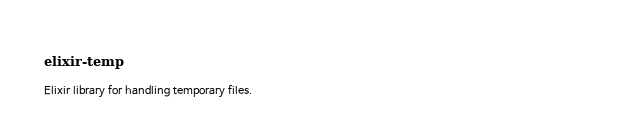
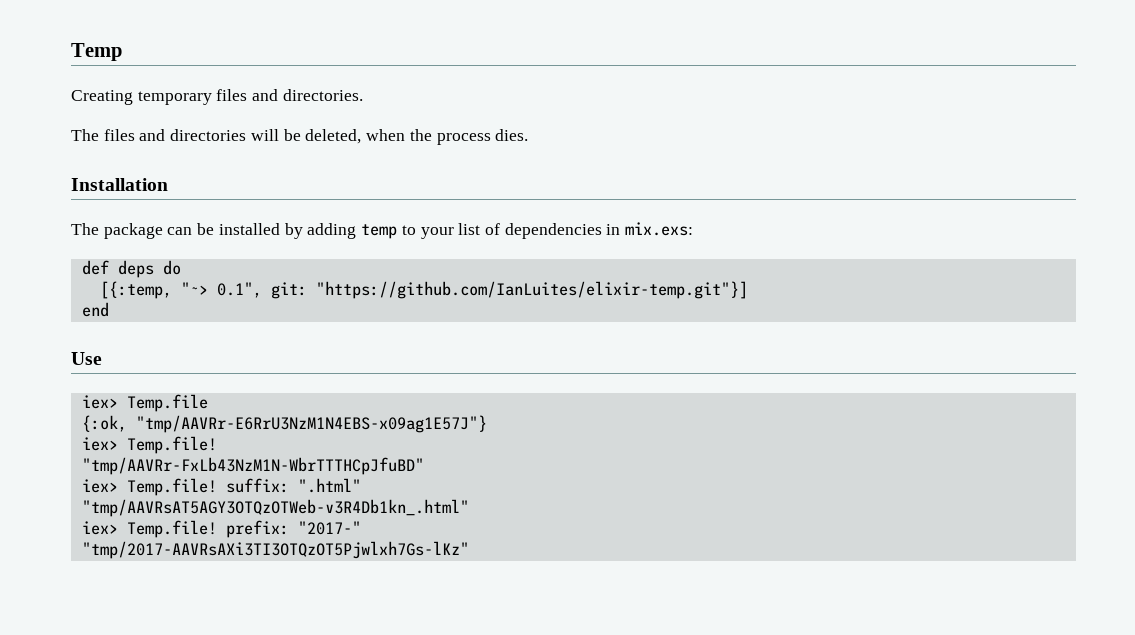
[44,56,124,69] [44,84,252,98] elixir-temp // Elixir library for handling temporary files. -> [71,43,122,61] [71,89,363,105] [71,129,529,145] [71,178,168,191] [71,222,694,239] [81,260,181,278] [99,281,748,299] [81,302,109,317] [71,352,102,365] [81,394,208,412] [81,415,487,433] [81,436,217,454] [81,457,424,475] [81,478,361,496] [81,499,469,517] [81,520,361,538] [81,541,469,559] Temp // Creating temporary files and directories. // The files and directories will be deleted, when the process dies. // Installation // The package can be installed by adding temp to your list of dependencies in mix.exs: // def deps do // [{:temp, "~> 0.1", git: "https://github.com/IanLuites/elixir-temp.git"}] // end // Use // iex> Temp.file // {:ok, "tmp/AAVRr-E6RrU3NzM1N4EBS-x09ag1E57J"} // iex> Temp.file! // "tmp/AAVRr-FxLb43NzM1N-WbrTTTHCpJfuBD" // iex> Temp.file! suffix: ".html" // "tmp/AAVRsAT5AGY3OTQzOTWeb-v3R4Db1kn_.html" // iex> Temp.file! prefix: "2017-" // "tmp/2017-AAVRsAXi3TI3OTQzOT5Pjwlxh7Gs-lKz"

